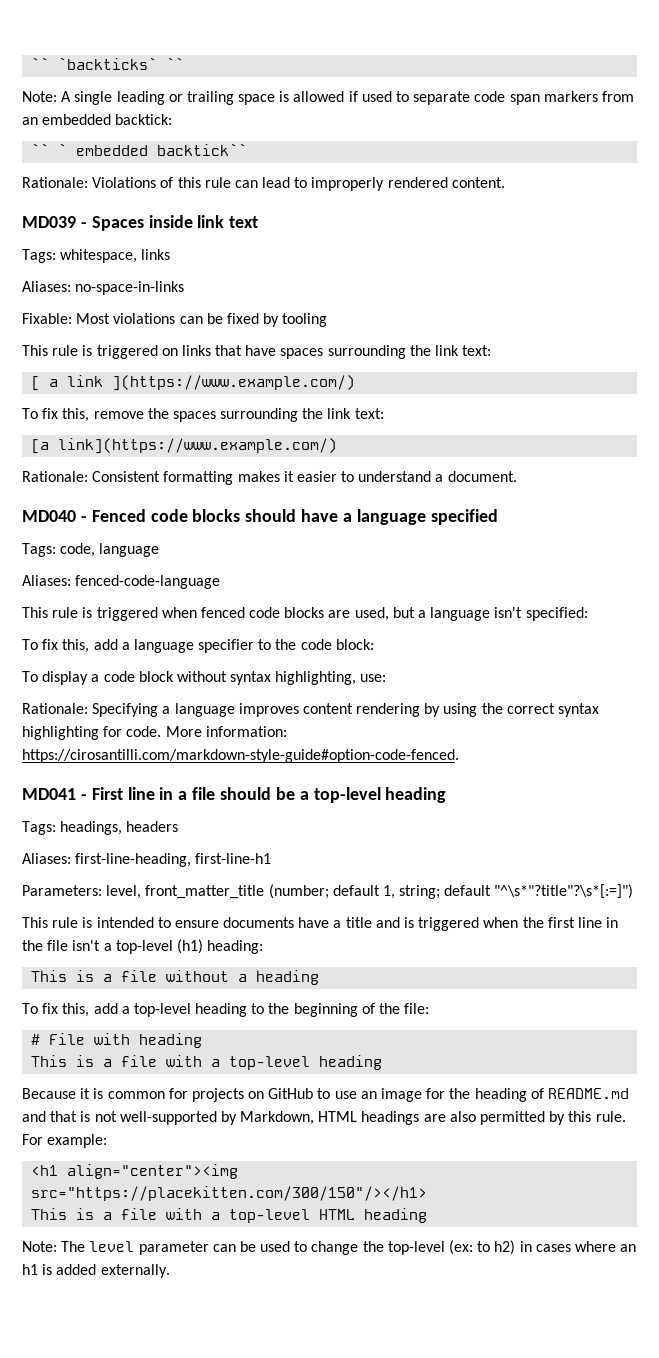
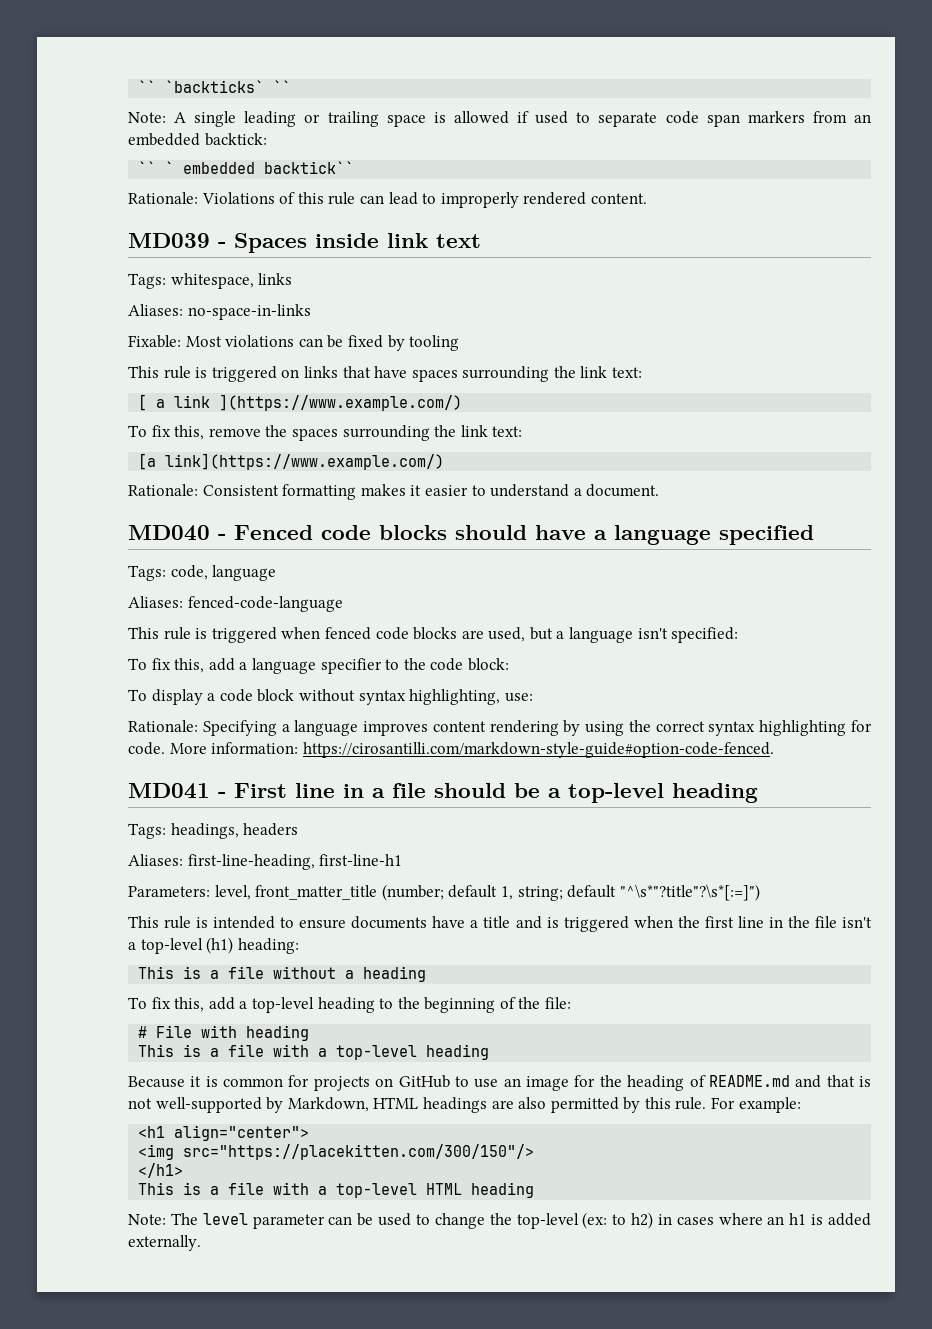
[67,1164,239,1179] [31,1186,428,1201] align="center"><img src="https://placekitten.com/300/150"/></h1> -> [174,1125,310,1141] [138,1144,535,1160] [138,1163,184,1178] align="center"> // <img src="https://placekitten.com/300/150"/> // </h1>

